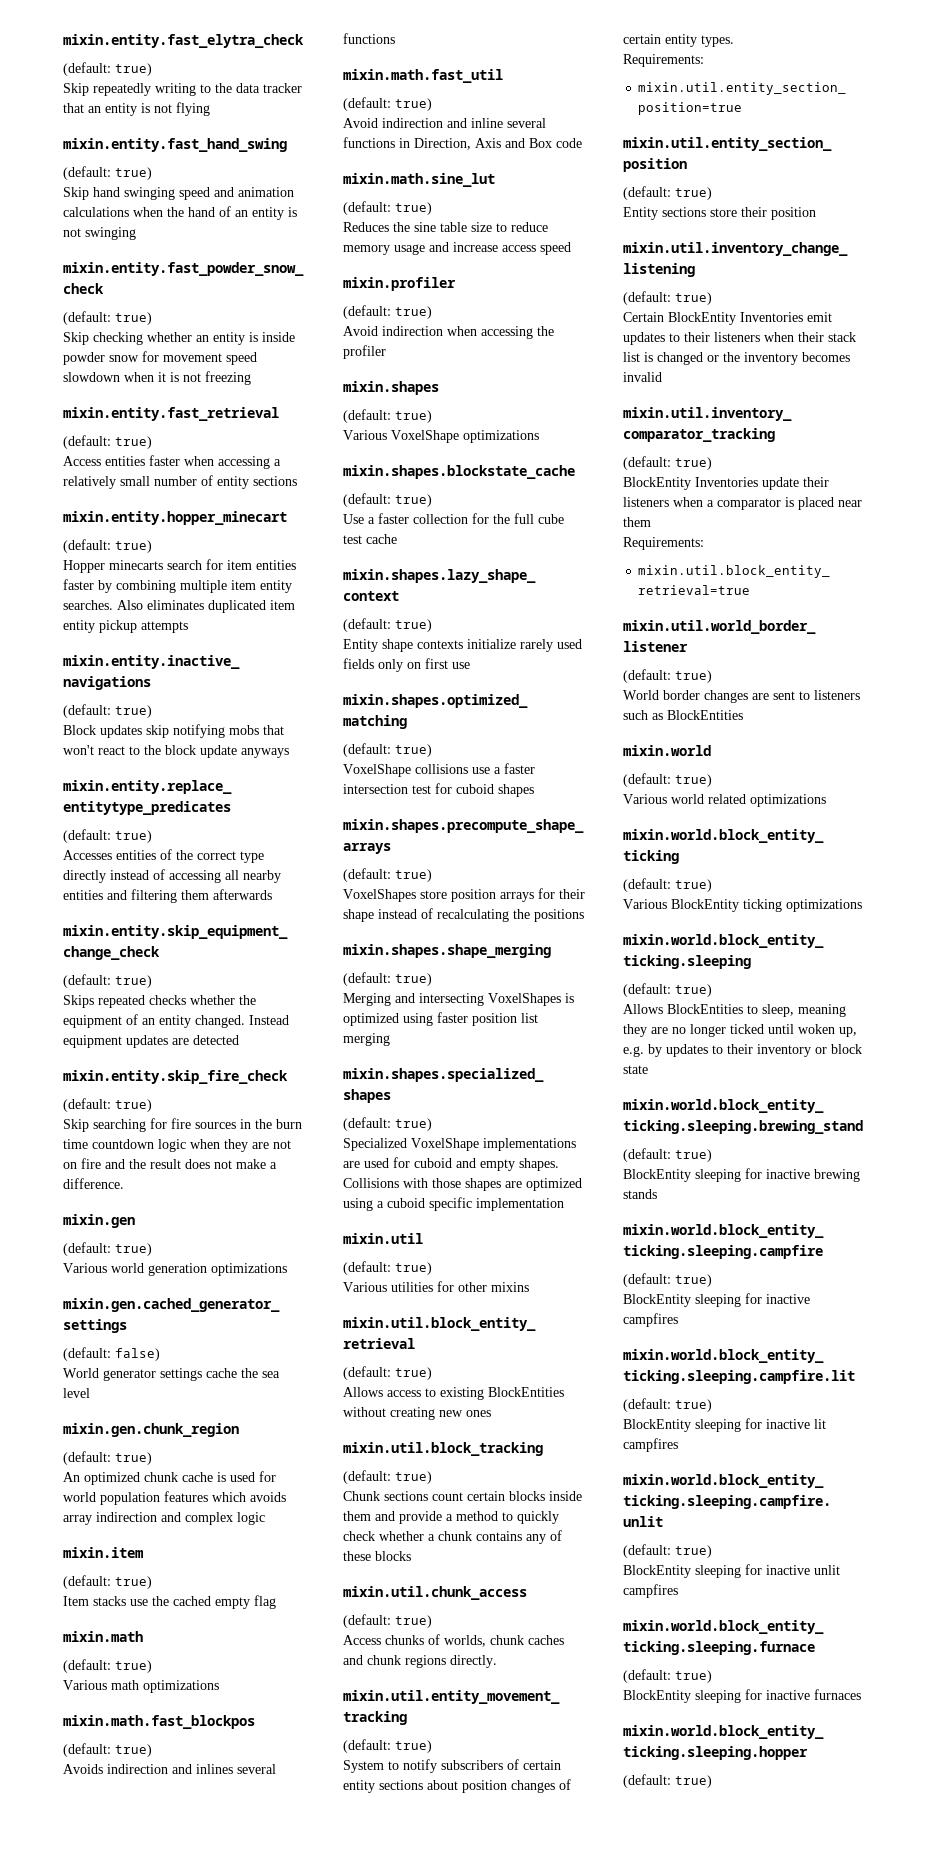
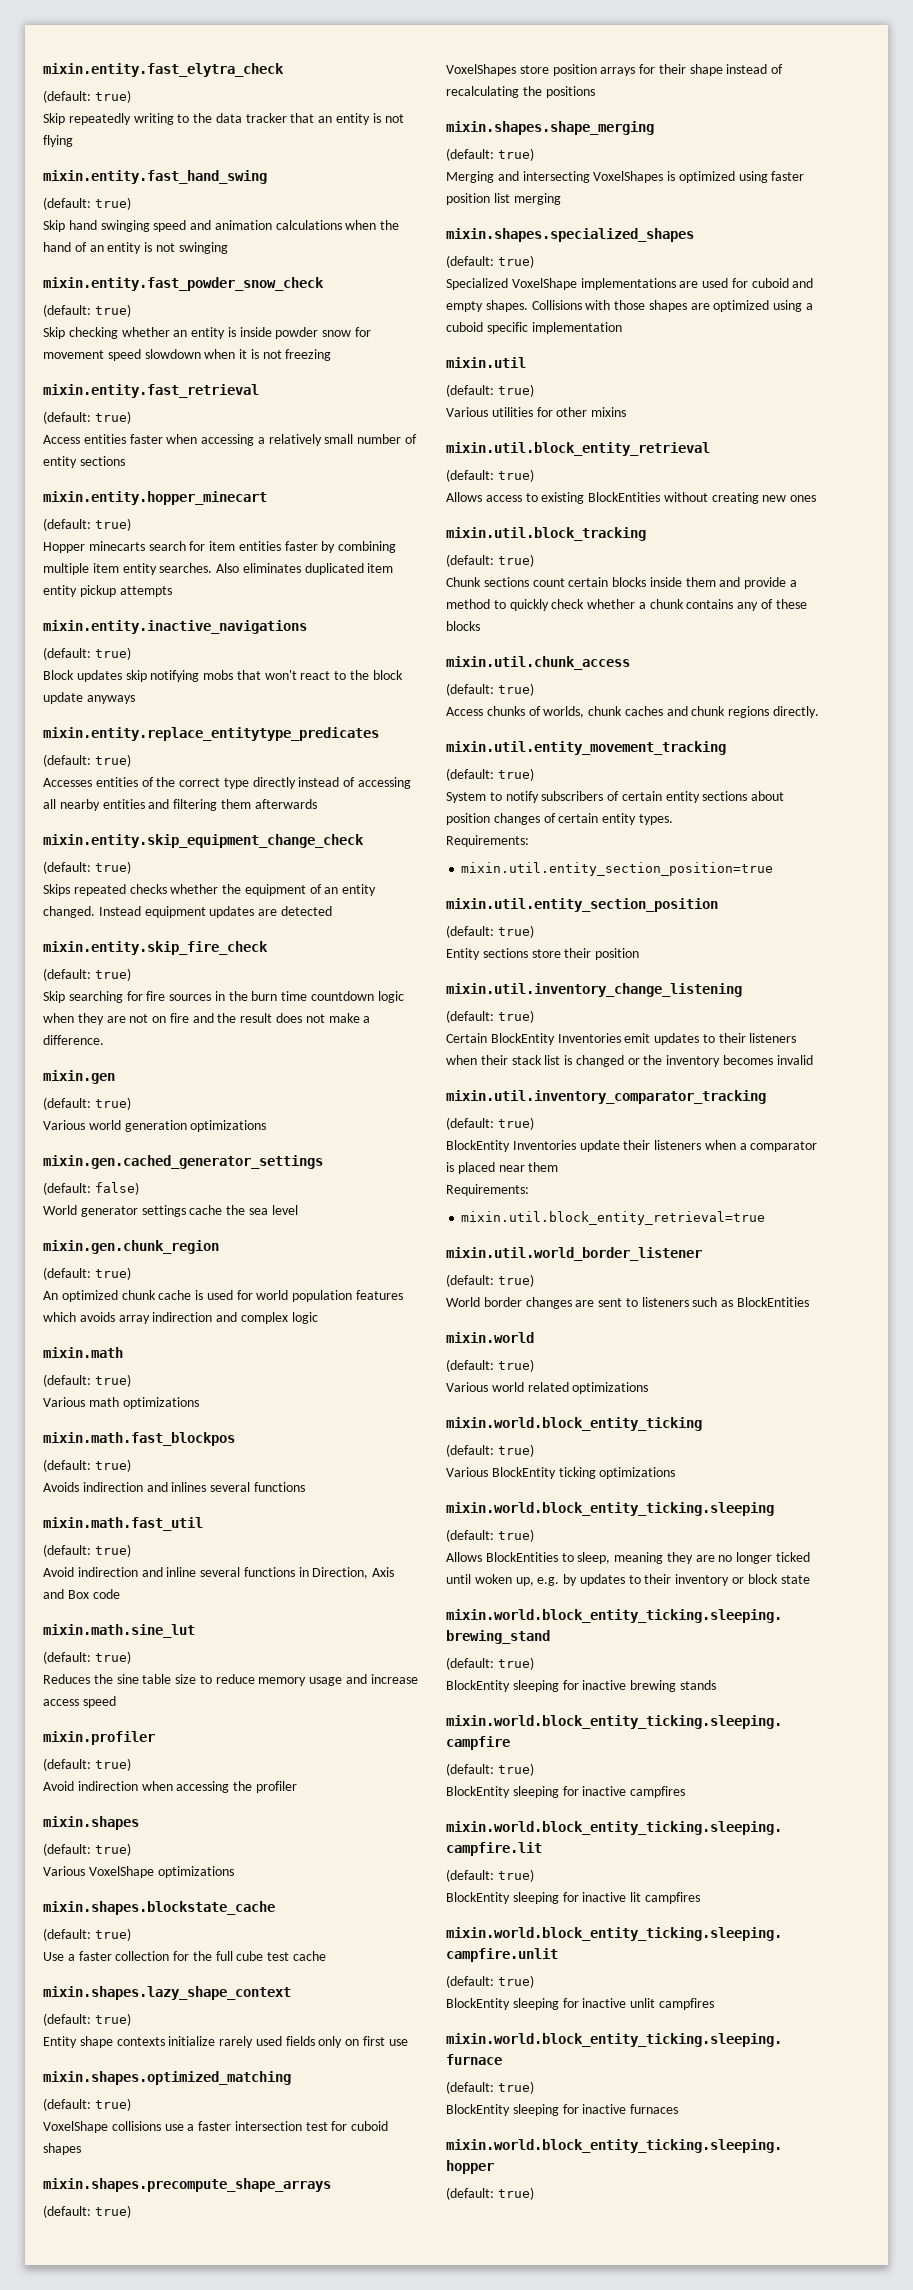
[63,1547,143,1558] [63,1575,152,1589] [63,1595,276,1609] // mixin.item // (default: true) // Item stacks use the cached empty flag -> (318, 1318) none

